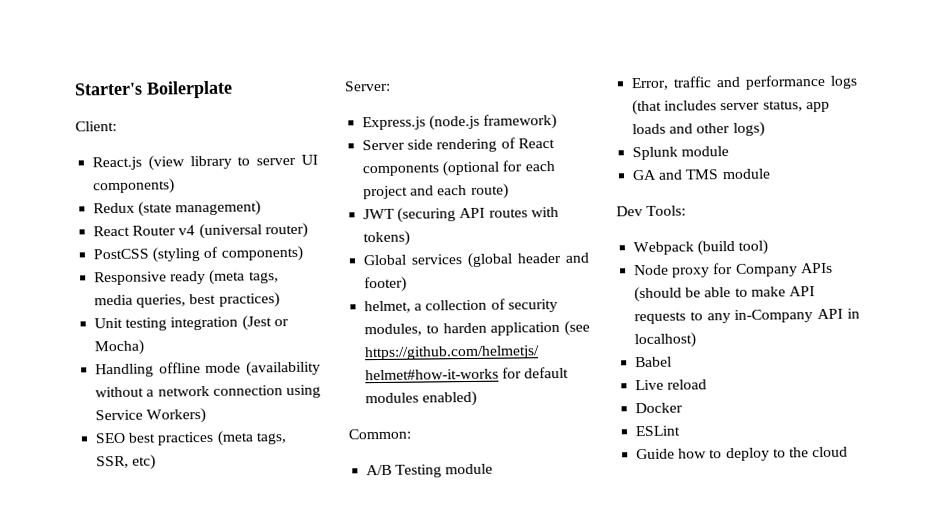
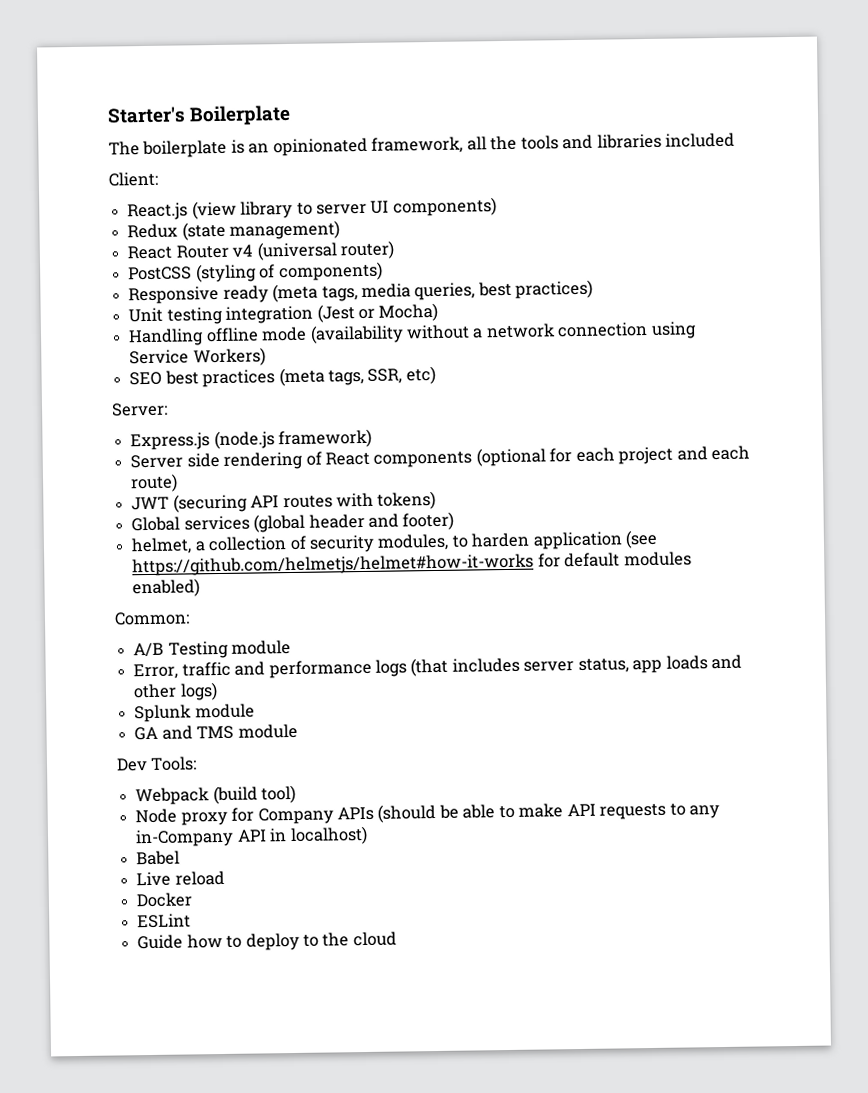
(233, 89) none -> [108,132,736,159] // The boilerplate is an opinionated framework, all the tools and libraries included

